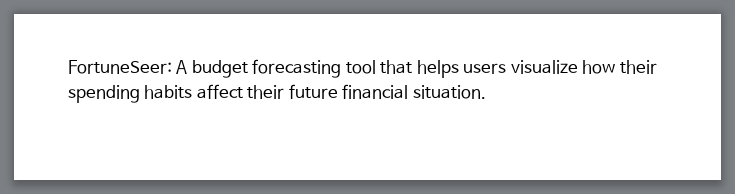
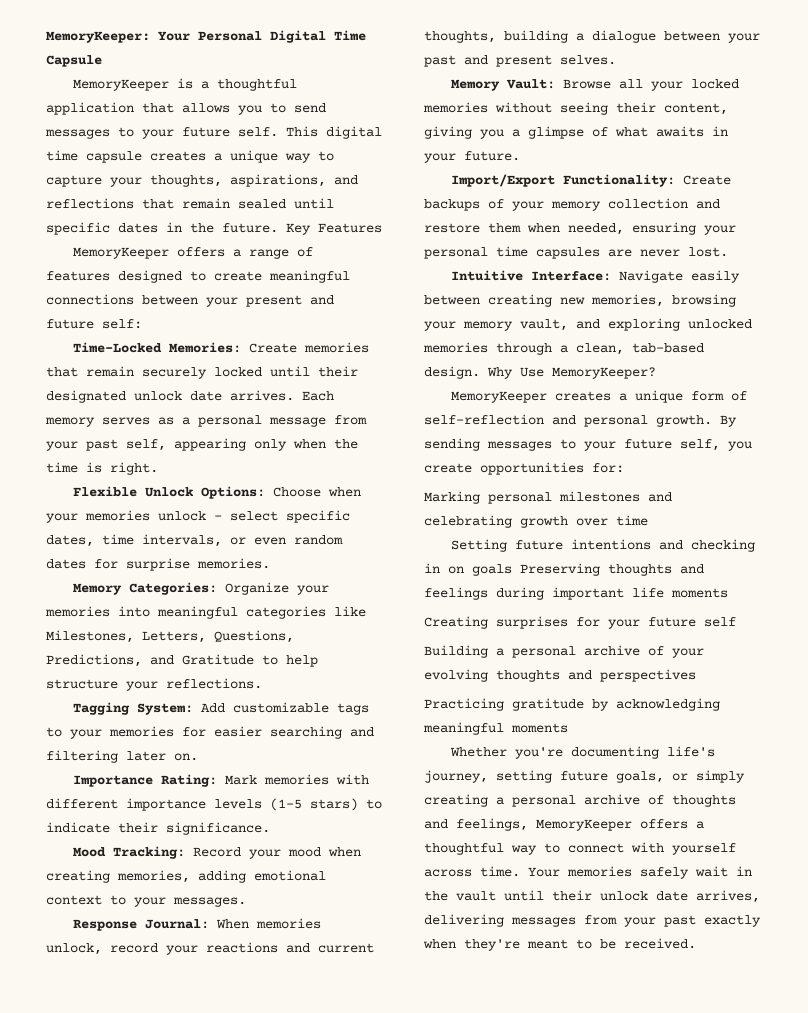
[68,59,657,78] [68,84,486,103] FortuneSeer: A budget forecasting tool that helps users visualize how their spending habits affect their future financial situation. -> [46,30,366,43] [46,55,102,67] [73,78,298,91] [46,102,326,115] [45,126,382,139] [46,150,334,163] [46,174,358,187] [46,198,334,209] [46,222,382,235] [73,247,314,259] [46,270,350,283] [46,294,334,307] [46,319,142,329] [73,342,370,353] [46,366,358,379] [46,390,334,403] [45,415,367,427] [46,438,358,451] [46,462,158,475] [73,486,362,499] [46,510,350,523] [46,534,343,547] [46,558,270,571] [73,582,330,595] [45,606,366,619] [46,630,294,643] [46,654,318,667] [46,678,262,691] [73,702,370,715] [46,726,374,739] [46,750,198,763] [73,774,370,787] [46,798,382,811] [46,822,270,835] [73,846,362,859] [46,870,326,883] [46,895,246,907] [73,918,322,931] [46,942,374,955] [424,30,760,43] [424,55,616,67] [451,79,740,91] [423,102,728,115] [424,126,728,139] [424,151,520,163] [451,174,732,187] [424,198,720,211] [424,222,736,235] [424,246,728,259] [451,270,741,283] [424,294,736,307] [424,318,752,331] [423,342,704,355] [424,366,656,379] [451,390,748,403] [424,414,737,427] [424,438,752,451] [424,462,624,475] [424,491,672,504] [424,515,648,528] [451,539,756,552] [424,563,704,576] [424,587,728,600] [424,616,736,629] [424,645,704,658] [424,669,696,682] [424,698,720,711] [423,722,568,735] [450,746,716,759] [424,770,745,783] [424,794,736,807] [424,818,704,831] [424,842,736,855] [424,866,752,879] [424,890,760,903] [424,914,761,927] [423,938,696,951] MemoryKeeper: Your Personal Digital Time Capsule // MemoryKeeper is a thoughtful application that allows you to send messages to your future self. This digital time capsule creates a unique way to capture your thoughts, aspirations, and reflections that remain sealed until specific dates in the future. Key Features // MemoryKeeper offers a range of features designed to create meaningful connections between your present and future self: // Time-Locked Memories: Create memories that remain securely locked until their designated unlock date arrives. Each memory serves as a personal message from your past self, appearing only when the time is right. // Flexible Unlock Options: Choose when your memories unlock - select specific dates, time intervals, or even random dates for surprise memories. // Memory Categories: Organize your memories into meaningful categories like Milestones, Letters, Questions, Predictions, and Gratitude to help structure your reflections. // Tagging System: Add customizable tags to your memories for easier searching and filtering later on. // Importance Rating: Mark memories with different importance levels (1-5 stars) to indicate their significance. // Mood Tracking: Record your mood when creating memories, adding emotional context to your messages. // Response Journal: When memories unlock, record your reactions and current thoughts, building a dialogue between your past and present selves. // Memory Vault: Browse all your locked memories without seeing their content, giving you a glimpse of what awaits in your future. // Import/Export Functionality: Create backups of your memory collection and restore them when needed, ensuring your personal time capsules are never lost. // Intuitive Interface: Navigate easily between creating new memories, browsing your memory vault, and exploring unlocked memories through a clean, tab-based design. Why Use MemoryKeeper? // MemoryKeeper creates a unique form of self-reflection and personal growth. By sending messages to your future self, you create opportunities for: // Marking personal milestones and celebrating growth over time // Setting future intentions and checking in on goals Preserving thoughts and feelings during important life moments // Creating surprises for your future self // Building a personal archive of your evolving thoughts and perspectives // Practicing gratitude by acknowledging meaningful moments // Whether you're documenting life's journey, setting future goals, or simply creating a personal archive of thoughts and feelings, MemoryKeeper offers a thoughtful way to connect with yourself across time. Your memories safely wait in the vault until their unlock date arrives, delivering messages from your past exactly when they're meant to be received.

